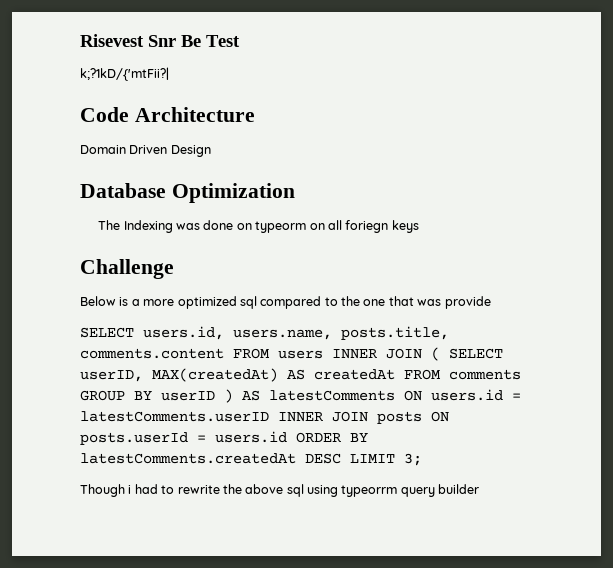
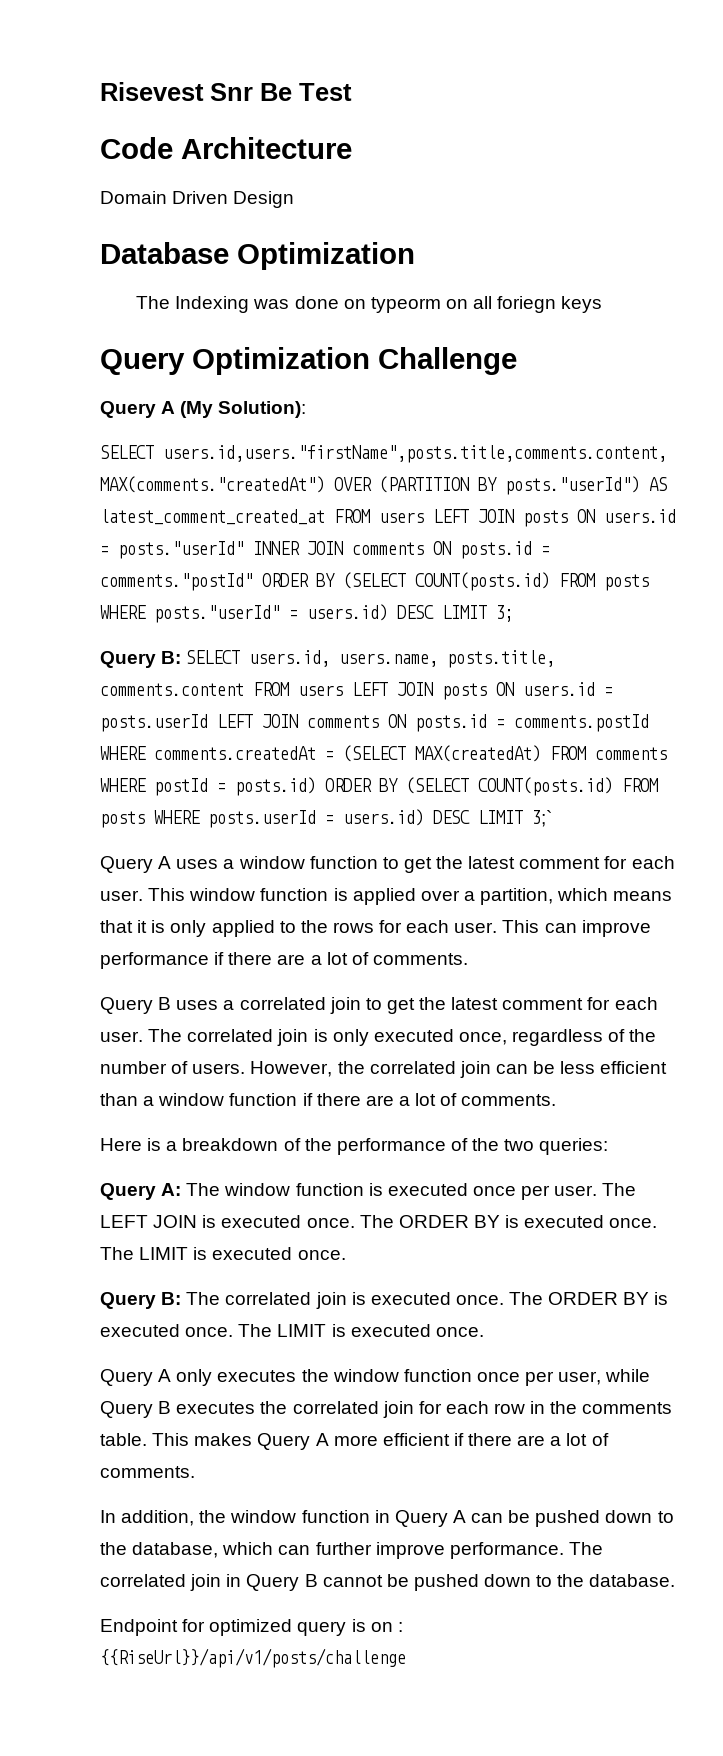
[80,67,169,81] // k;?1kD/{'mtFii?| -> (352, 92) none
(419, 226) none -> [100,347,370,375] Query Optimization
[80,296,491,309] Below is a more optimized sql compared to the one that was provide // -> [100,401,307,418] [100,445,667,463] [100,476,667,495] [100,509,676,527] [100,541,550,559] [100,572,649,591] [100,604,514,623] [100,651,182,668] Query A (My Solution): // SELECT users.id,users."firstName",posts.title,comments.content, MAX(comments."createdAt") OVER (PARTITION BY posts."userId") AS latest_comment_created_at FROM users LEFT JOIN posts ON users.id = posts."userId" INNER JOIN comments ON posts.id = comments."postId" ORDER BY (SELECT COUNT(posts.id) FROM posts WHERE posts."userId" = users.id) DESC LIMIT 3; // Query B:
[332,347,503,361] [80,368,521,382] [80,389,521,403] [80,411,449,424] [80,431,368,445] [80,453,422,466] [80,484,480,497] INNER JOIN ( SELECT userID, MAX(createdAt) AS createdAt FROM comments GROUP BY userID ) AS latestComments ON users.id = latestComments.userID INNER JOIN posts ON posts.userId = users.id ORDER BY latestComments.createdAt DESC LIMIT 3; // Though i had to rewrite the above sql using typeorrm query builder -> [352,682,613,700] [100,714,649,732] [100,745,667,762] [100,777,658,796] [100,809,552,828] [100,856,675,873] [100,888,673,905] [100,920,651,937] [100,952,468,969] [100,997,658,1014] [100,1029,657,1046] [100,1061,668,1078] [100,1093,557,1106] [100,1138,609,1155] [100,1183,637,1200] [100,1215,658,1228] [100,1247,346,1260] [100,1292,669,1309] [100,1324,484,1337] [100,1369,651,1386] [100,1401,673,1418] [100,1433,609,1450] [100,1466,195,1478] [100,1510,674,1527] [100,1542,603,1559] [100,1574,676,1591] [100,1619,403,1636] [100,1648,406,1668] LEFT JOIN posts ON users.id = posts.userId LEFT JOIN comments ON posts.id = comments.postId WHERE comments.createdAt = (SELECT MAX(createdAt) FROM comments WHERE postId = posts.id) ORDER BY (SELECT COUNT(posts.id) FROM posts WHERE posts.userId = users.id) DESC LIMIT 3;` // Query A uses a window function to get the latest comment for each user. This window function is applied over a partition, which means that it is only applied to the rows for each user. This can improve performance if there are a lot of comments. // Query B uses a correlated join to get the latest comment for each user. The correlated join is only executed once, regardless of the number of users. However, the correlated join can be less efficient than a window function if there are a lot of comments. // Here is a breakdown of the performance of the two queries: // Query A: The window function is executed once per user. The LEFT JOIN is executed once. The ORDER BY is executed once. The LIMIT is executed once. // Query B: The correlated join is executed once. The ORDER BY is executed once. The LIMIT is executed once. // Query A only executes the window function once per user, while Query B executes the correlated join for each row in the comments table. This makes Query A more efficient if there are a lot of comments. // In addition, the window function in Query A can be pushed down to the database, which can further improve performance. The correlated join in Query B cannot be pushed down to the database. // Endpoint for optimized query is on : {{RiseUrl}}/api/v1/posts/challenge

